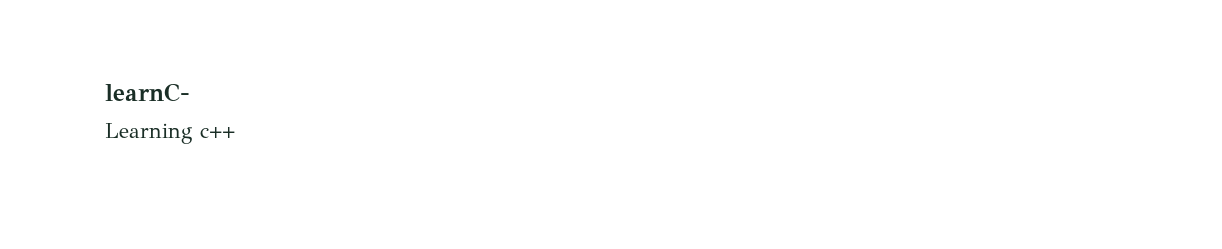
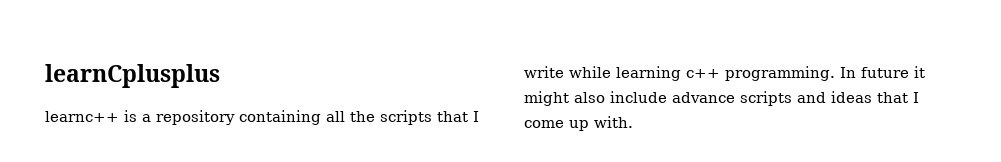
[105,83,190,102] [105,123,235,144] learnC- // Learning c++ -> [45,64,220,88] [45,110,479,125] [524,66,925,81] [524,91,919,106] [524,116,633,131] learnCplusplus // learnc++ is a repository containing all the scripts that I write while learning c++ programming. In future it might also include advance scripts and ideas that I come up with.

